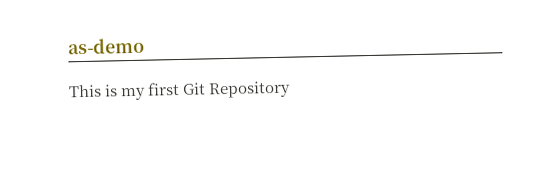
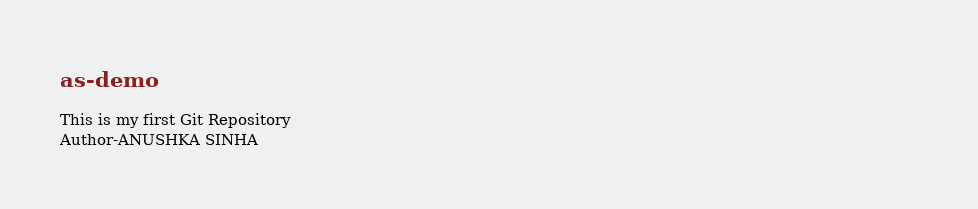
(292, 89) none -> [59,134,258,145] // Author-ANUSHKA SINHA

